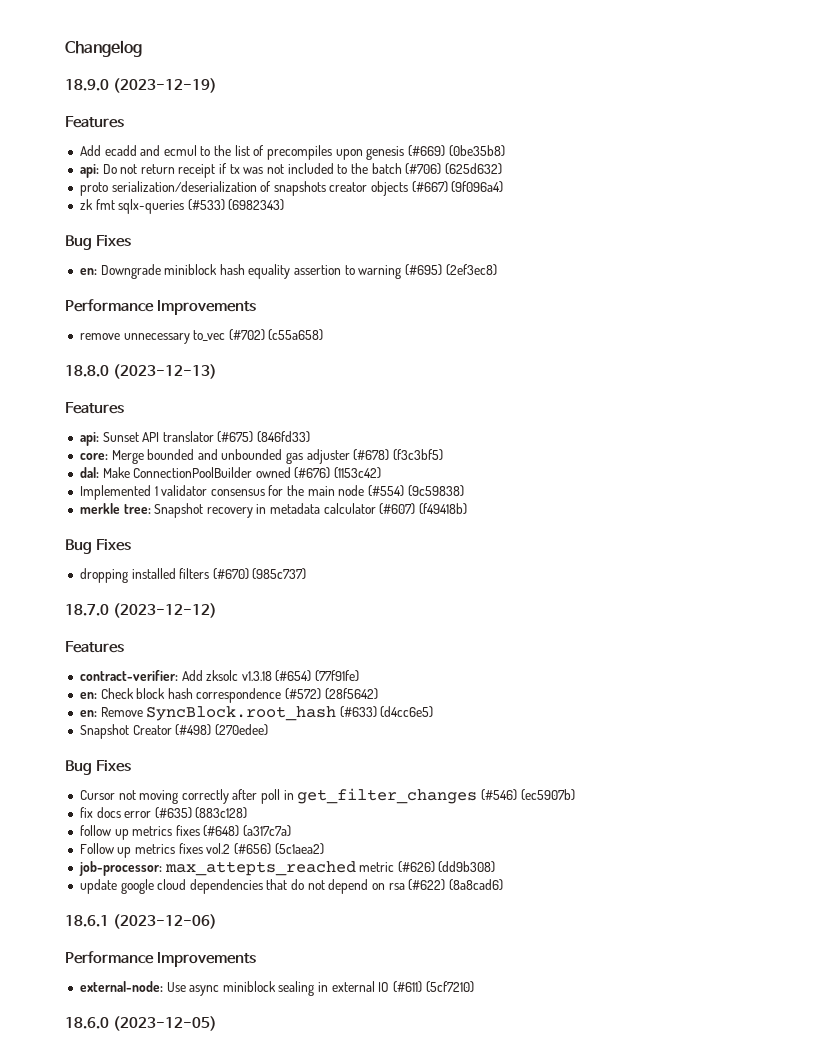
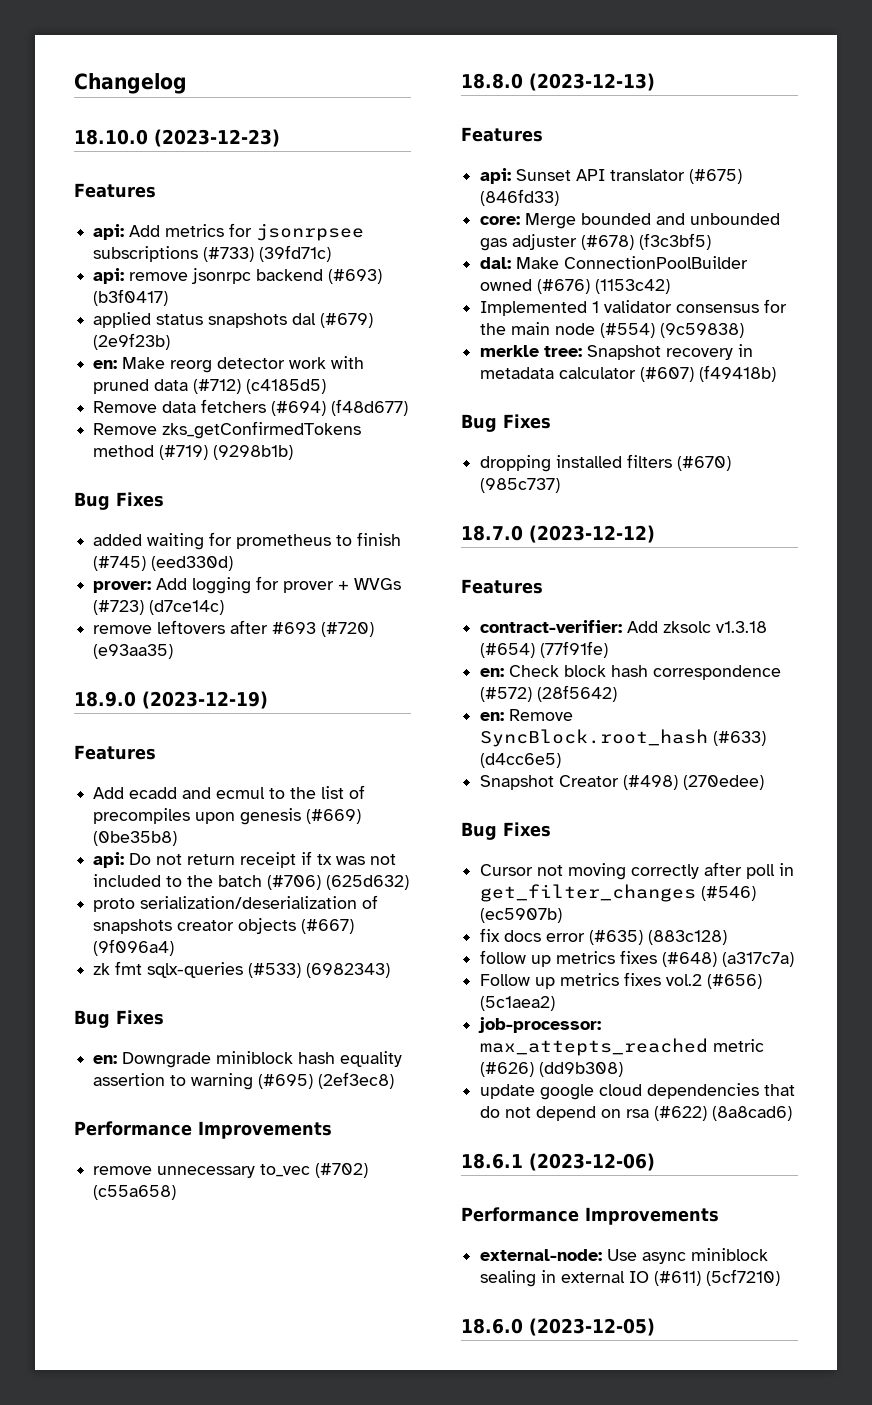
(142, 48) none -> [74,129,280,147] [74,183,156,198] [93,223,365,241] [93,245,332,262] [93,268,383,284] [93,289,169,306] [93,312,374,328] [93,333,171,350] [93,356,365,373] [93,379,327,394] [93,399,409,416] [93,421,362,439] [93,445,294,460] [74,492,164,510] [93,532,402,550] [93,556,234,571] [93,576,402,594] [93,600,225,615] [93,620,375,637] [93,644,174,659] // 18.10.0 (2023-12-23) // Features // api: Add metrics for jsonrpsee subscriptions (#733) (39fd71c) // api: remove jsonrpc backend (#693) (b3f0417) // applied status snapshots dal (#679) (2e9f23b) // en: Make reorg detector work with pruned data (#712) (c4185d5) // Remove data fetchers (#694) (f48d677) // Remove zks_getConfirmedTokens method (#719) (9298b1b) // Bug Fixes // added waiting for prometheus to finish (#745) (eed330d) // prover: Add logging for prover + WVGs (#723) (d7ce14c) // remove leftovers after #693 (#720) (e93aa35)

